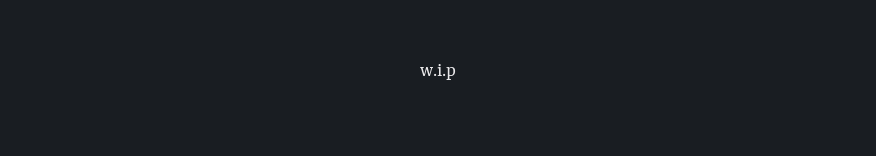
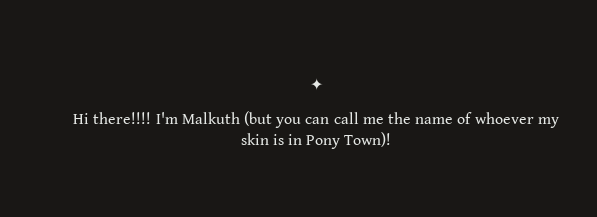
[420,64,456,80] w.i.p -> [309,78,323,91] [73,111,559,128] [240,132,392,149] ✦ // Hi there!!!! I'm Malkuth (but you can call me the name of whoever my skin is in Pony Town)!

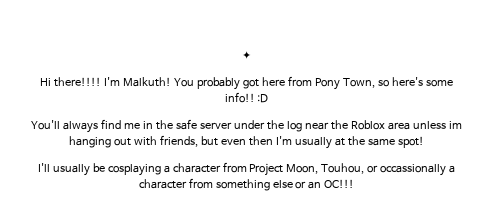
[181,111,559,128] [240,132,392,149] Malkuth (but you can call me the name of whoever my skin is in Pony Town)! -> [123,76,453,90] [224,92,269,103] [31,119,462,133] [69,135,424,149] [37,162,456,176] [138,178,355,191] Malkuth! You probably got here from Pony Town, so here's some info!! :D // You'll always find me in the safe server under the log near the Roblox area unless im hanging out with friends, but even then I'm usually at the same spot! // I'll usually be cosplaying a character from Project Moon, Touhou, or occassionally a character from something else or an OC!!!

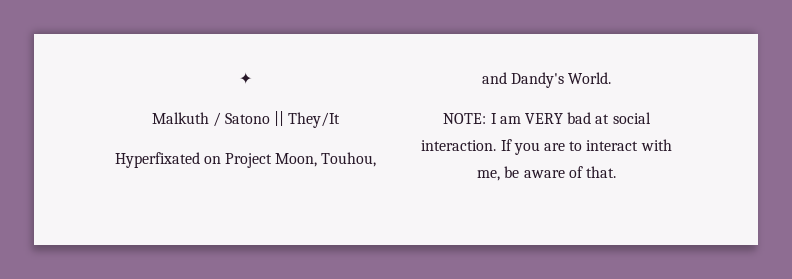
[40,76,453,90] [224,92,269,103] [31,119,462,133] [69,135,424,149] [37,162,456,176] [138,178,355,191] Hi there!!!! I'm Malkuth! You probably got here from Pony Town, so here's some info!! :D // You'll always find me in the safe server under the log near the Roblox area unless im hanging out with friends, but even then I'm usually at the same spot! // I'll usually be cosplaying a character from Project Moon, Touhou, or occassionally a character from something else or an OC!!! -> [151,111,341,128] [114,152,377,168] [481,72,612,88] [443,112,651,124] [421,139,672,155] [477,166,616,181] Malkuth / Satono || They/It // Hyperfixated on Project Moon, Touhou, and Dandy's World. // NOTE: I am VERY bad at social interaction. If you are to interact with me, be aware of that.

